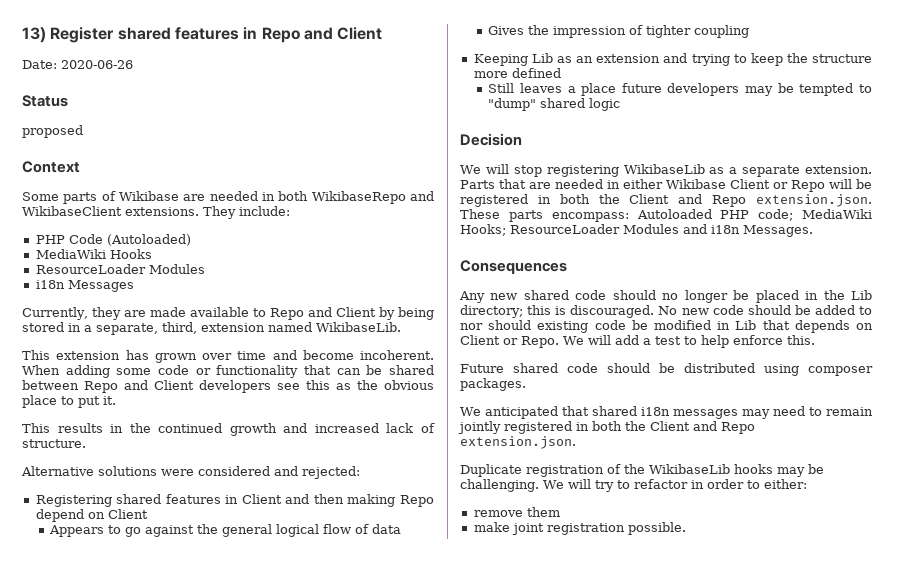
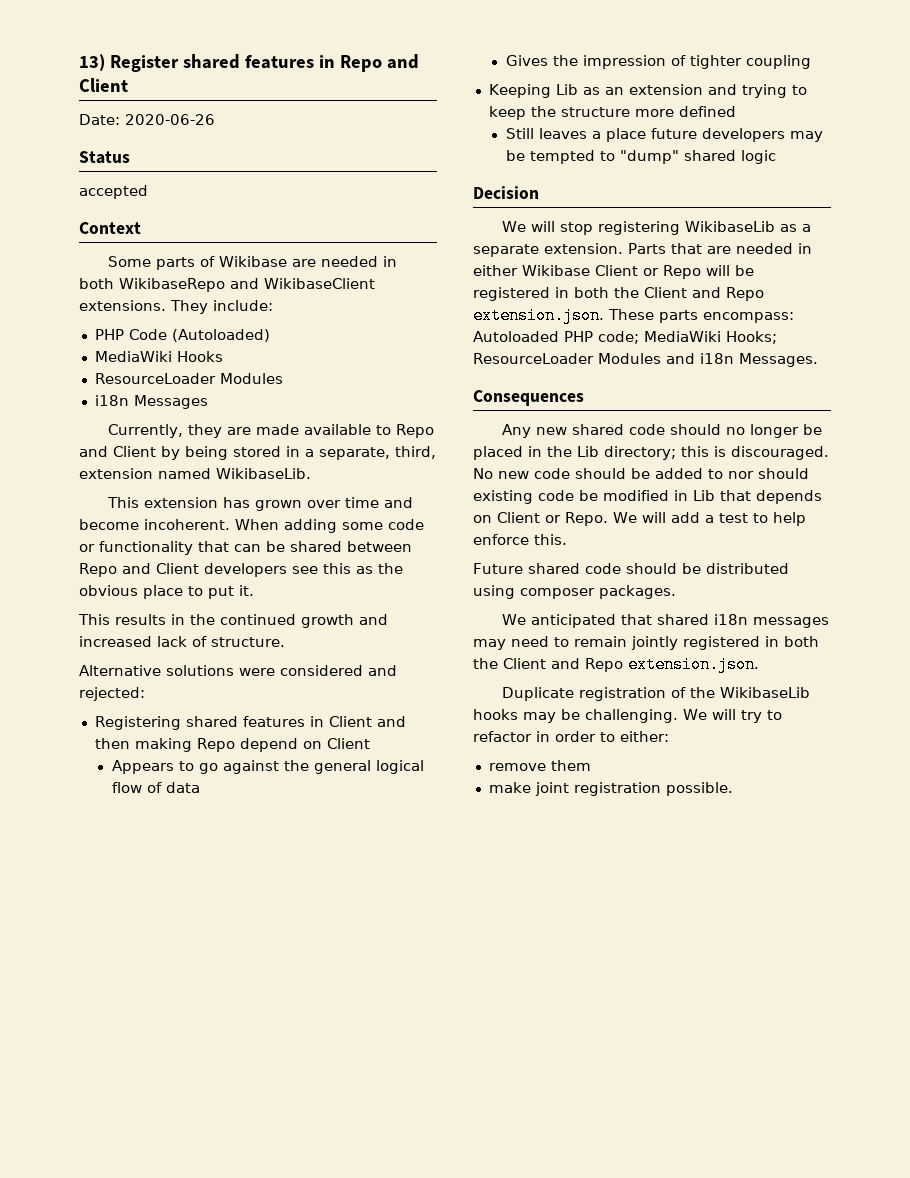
[22,125,83,138] proposed -> [79,185,148,199] accepted

